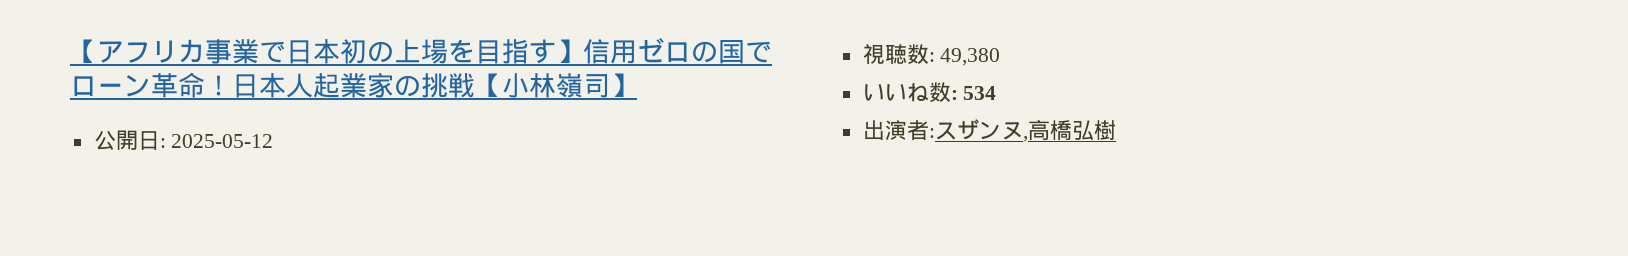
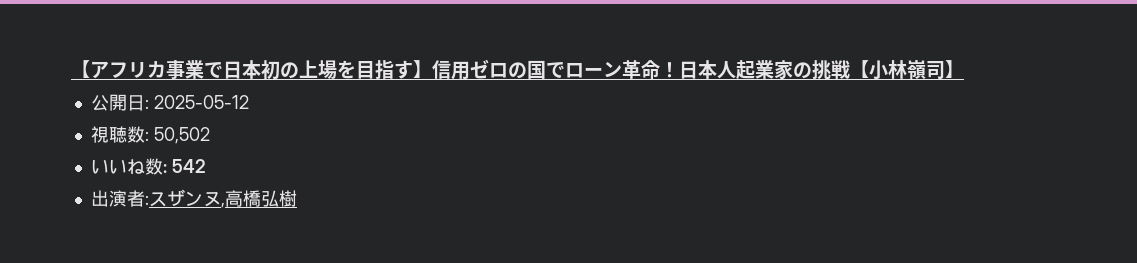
[940,48,1001,66] 49,380 -> [153,127,210,144] 50,502
[963,86,997,100] 534 -> [171,159,206,173] 542

